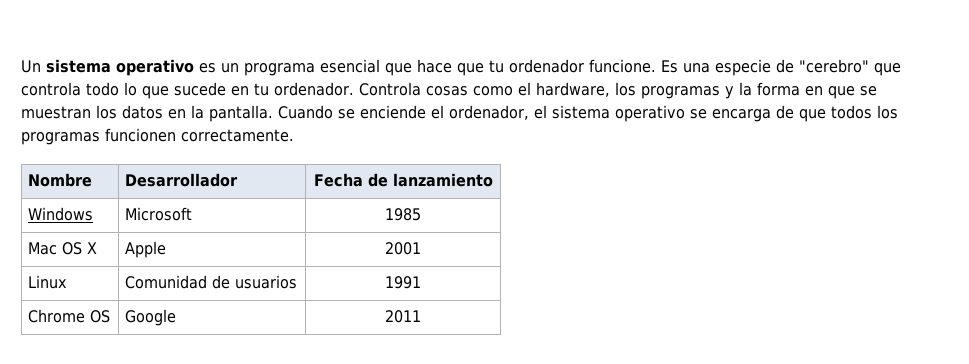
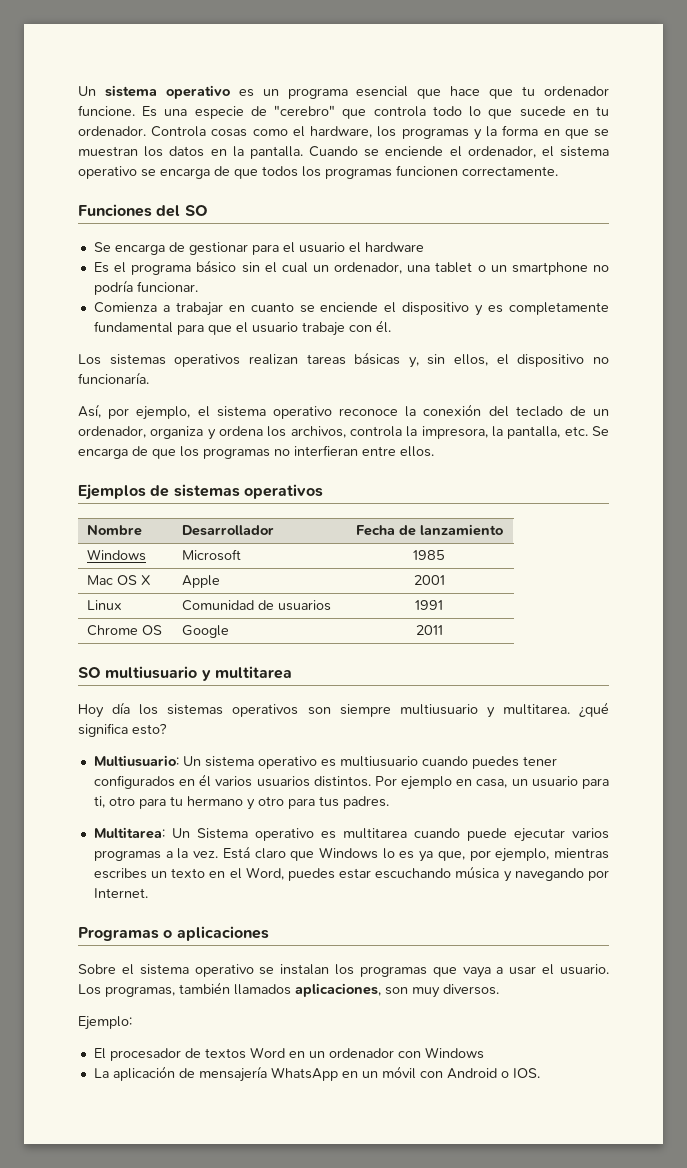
(294, 135) none -> [78,204,208,217] [93,242,424,255] [93,260,609,275] [93,280,198,295] [93,302,609,316] [93,320,391,336] [78,352,609,368] [78,372,149,384] [78,404,610,420] [78,426,609,440] [78,445,434,459] [78,484,323,500] // Funciones del SO // Se encarga de gestionar para el usuario el hardware // Es el programa básico sin el cual un ordenador, una tablet o un smartphone no podría funcionar. // Comienza a trabajar en cuanto se enciende el dispositivo y es completamente fundamental para que el usuario trabaje con él. // Los sistemas operativos realizan tareas básicas y, sin ellos, el dispositivo no funcionaría. // Así, por ejemplo, el sistema operativo reconoce la conexión del teclado de un ordenador, organiza y ordena los archivos, controla la impresora, la pantalla, etc. Se encarga de que los programas no interfieran entre ellos. // Ejemplos de sistemas operativos
(421, 316) none -> [78,666,292,681] [78,702,610,718] [78,723,167,737] [93,755,557,769] [93,774,610,790] [93,796,389,810] [93,827,609,842] [93,846,609,862] [93,866,609,882] [93,888,148,898] [78,926,269,941] [78,964,610,978] [78,982,499,998] [78,1016,132,1030] [93,1047,484,1061] [93,1066,540,1082] // SO multiusuario y multitarea // Hoy día los sistemas operativos son siempre multiusuario y multitarea. ¿qué significa esto? // Multiusuario: Un sistema operativo es multiusuario cuando puedes tener configurados en él varios usuarios distintos. Por ejemplo en casa, un usuario para ti, otro para tu hermano y otro para tus padres. // Multitarea: Un Sistema operativo es multitarea cuando puede ejecutar varios programas a la vez. Está claro que Windows lo es ya que, por ejemplo, mientras escribes un texto en el Word, puedes estar escuchando música y navegando por Internet. // Programas o aplicaciones // Sobre el sistema operativo se instalan los programas que vaya a usar el usuario. Los programas, también llamados aplicaciones, son muy diversos. // Ejemplo: // El procesador de textos Word en un ordenador con Windows // La aplicación de mensajería WhatsApp en un móvil con Android o IOS.

